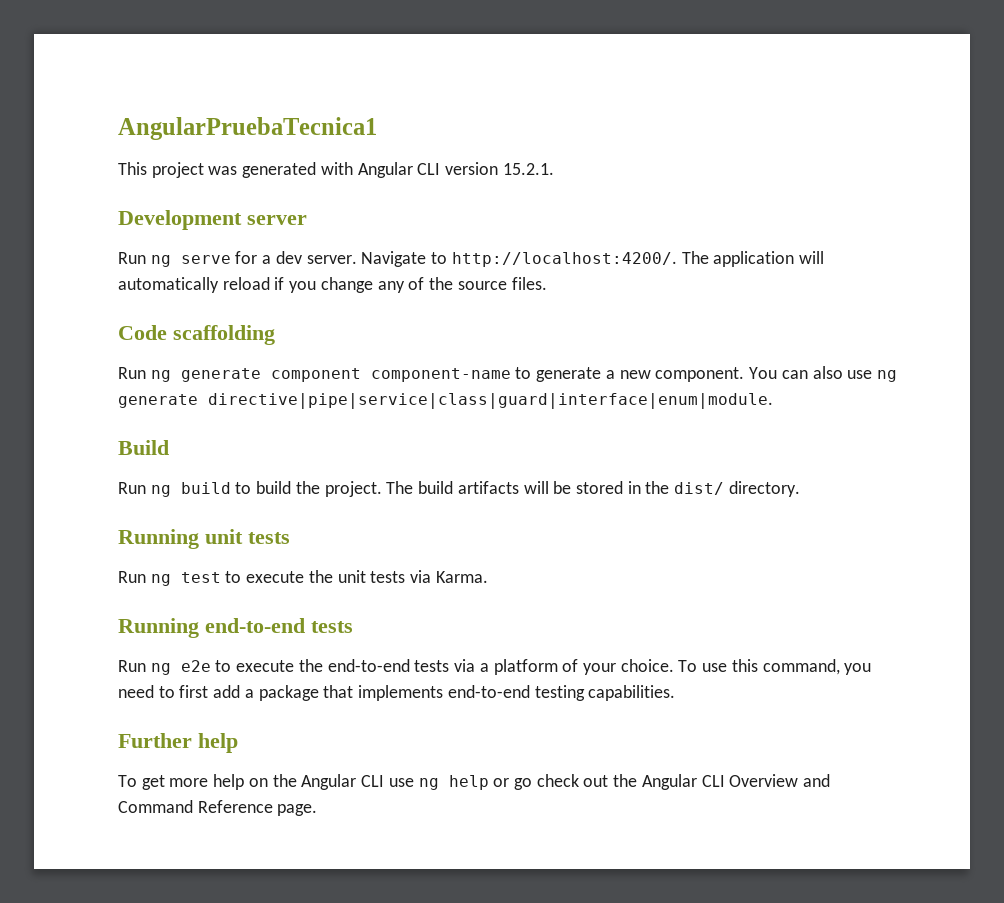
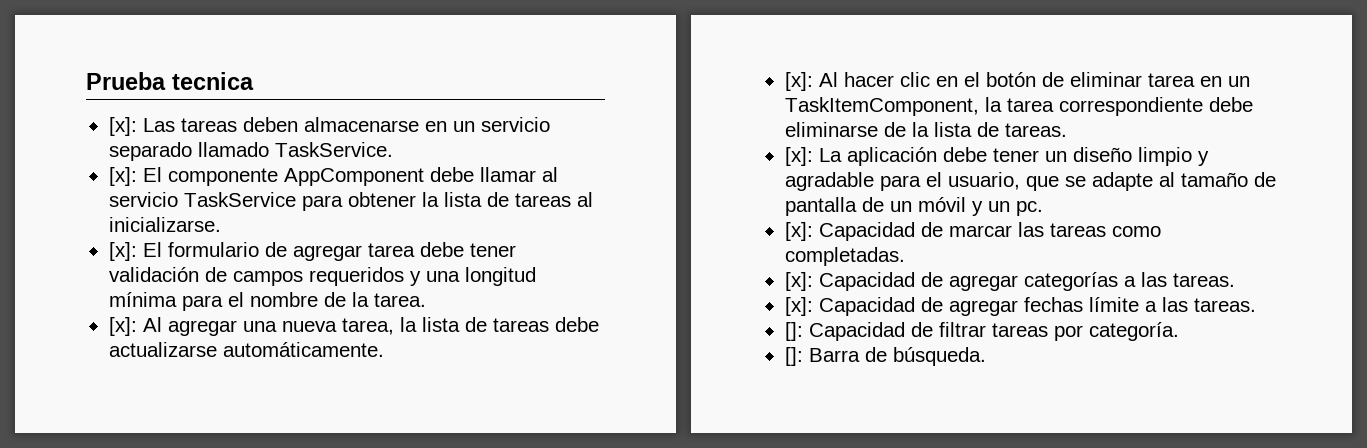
[118,117,377,140] [118,162,554,178] [118,210,307,230] [118,251,824,267] [118,277,547,293] [118,325,275,345] [118,366,897,382] [118,393,773,409] [118,440,169,455] [118,481,800,497] [118,529,290,549] [118,570,488,586] [118,618,353,638] [118,659,872,675] [118,685,676,701] [118,733,238,753] [118,774,831,790] [118,800,318,816] AngularPruebaTecnica1 // This project was generated with Angular CLI version 15.2.1. // Development server // Run ng serve for a dev server. Navigate to http://localhost:4200/. The application will automatically reload if you change any of the source files. // Code scaffolding // Run ng generate component component-name to generate a new component. You can also use ng generate directive|pipe|service|class|guard|interface|enum|module. // Build // Run ng build to build the project. The build artifacts will be stored in the dist/ directory. // Running unit tests // Run ng test to execute the unit tests via Karma. // Running end-to-end tests // Run ng e2e to execute the end-to-end tests via a platform of your choice. To use this command, you need to first add a package that implements end-to-end testing capabilities. // Further help // To get more help on the Angular CLI use ng help or go check out the Angular CLI Overview and Command Reference page. -> [86,72,254,90] [108,117,550,136] [108,142,393,161] [108,167,558,186] [108,192,593,211] [108,217,221,232] [108,242,516,261] [108,267,536,286] [108,292,426,311] [108,317,599,336] [108,342,384,357] [784,72,1250,91] [784,97,1253,116] [784,122,1067,137] [784,147,1209,166] [784,172,1276,191] [784,197,1043,216] [784,222,1161,241] [784,247,905,266] [784,272,1235,291] [784,297,1256,316] [784,322,1179,341] [784,347,986,366] Prueba tecnica // [x]: Las tareas deben almacenarse en un servicio separado llamado TaskService. // [x]: El componente AppComponent debe llamar al servicio TaskService para obtener la lista de tareas al inicializarse. // [x]: El formulario de agregar tarea debe tener validación de campos requeridos y una longitud mínima para el nombre de la tarea. // [x]: Al agregar una nueva tarea, la lista de tareas debe actualizarse automáticamente. // [x]: Al hacer clic en el botón de eliminar tarea en un TaskItemComponent, la tarea correspondiente debe eliminarse de la lista de tareas. // [x]: La aplicación debe tener un diseño limpio y agradable para el usuario, que se adapte al tamaño de pantalla de un móvil y un pc. // [x]: Capacidad de marcar las tareas como completadas. // [x]: Capacidad de agregar categorías a las tareas. // [x]: Capacidad de agregar fechas límite a las tareas. // []: Capacidad de filtrar tareas por categoría. // []: Barra de búsqueda.

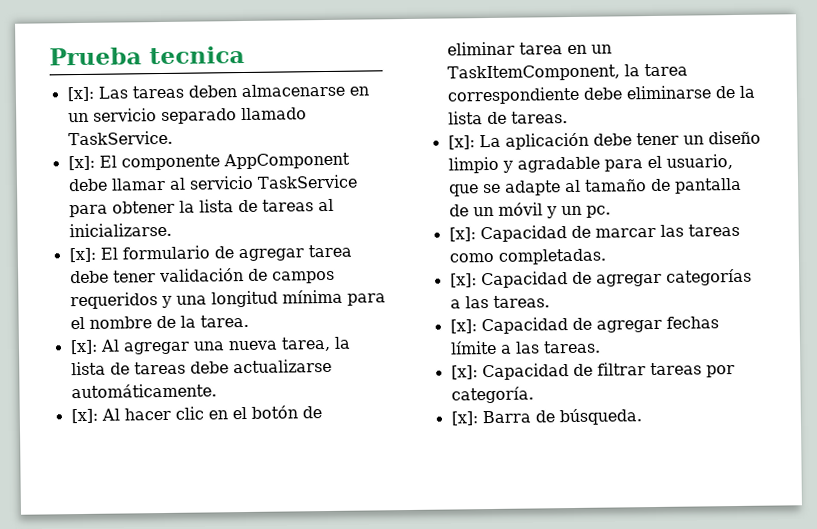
[784,322,803,341] []: -> [450,365,478,380] [x]:
[784,347,803,366] []: -> [450,411,478,426] [x]:

